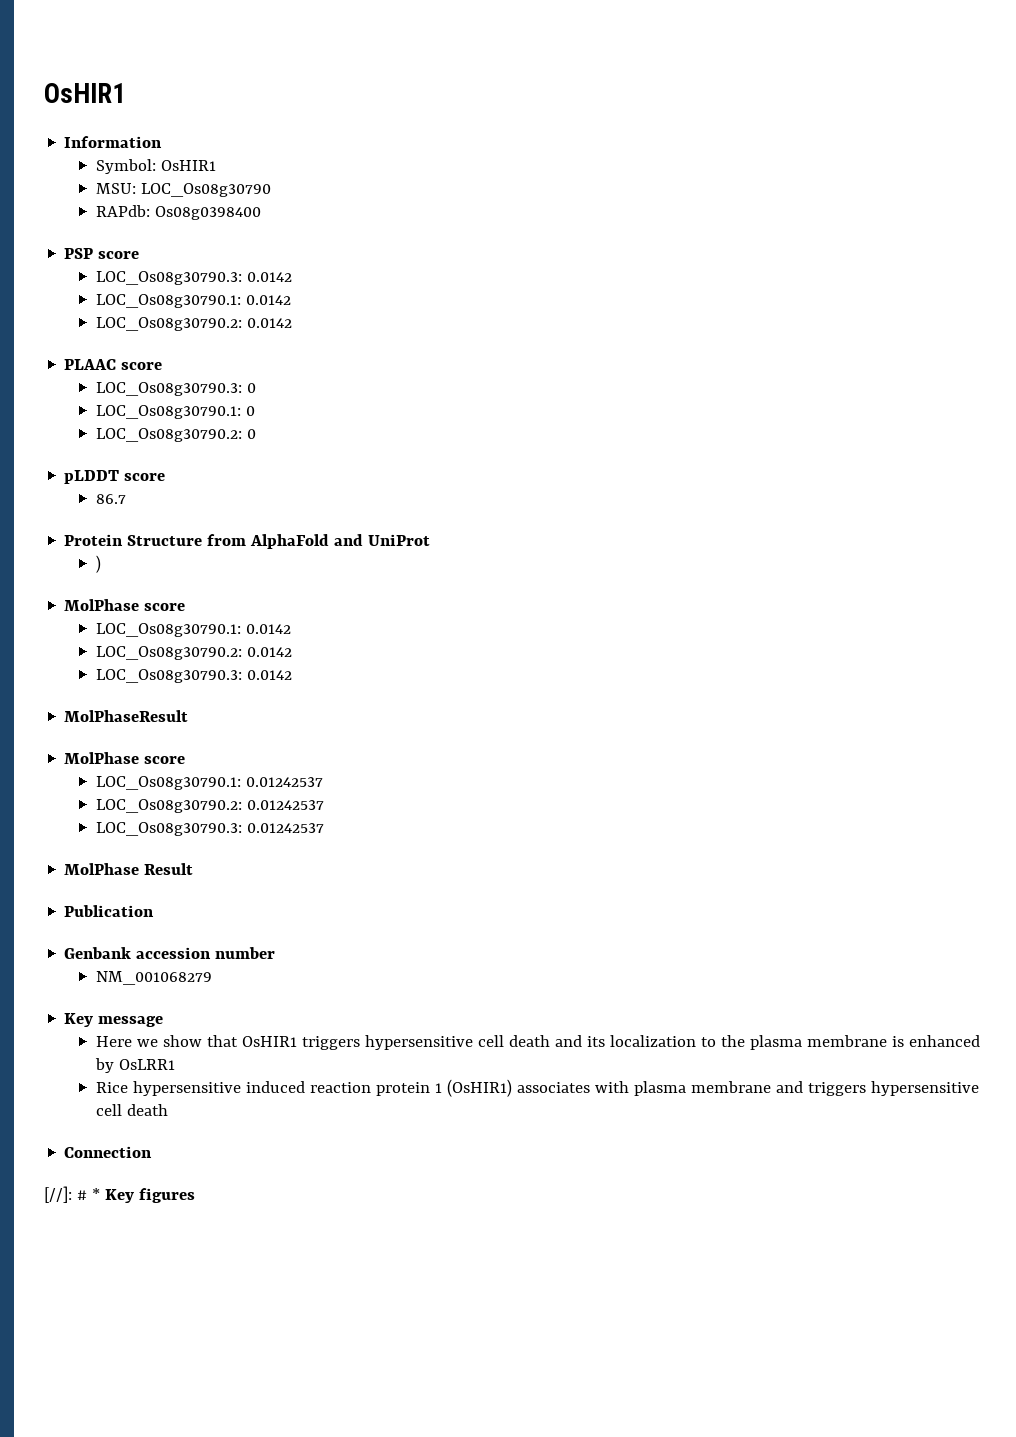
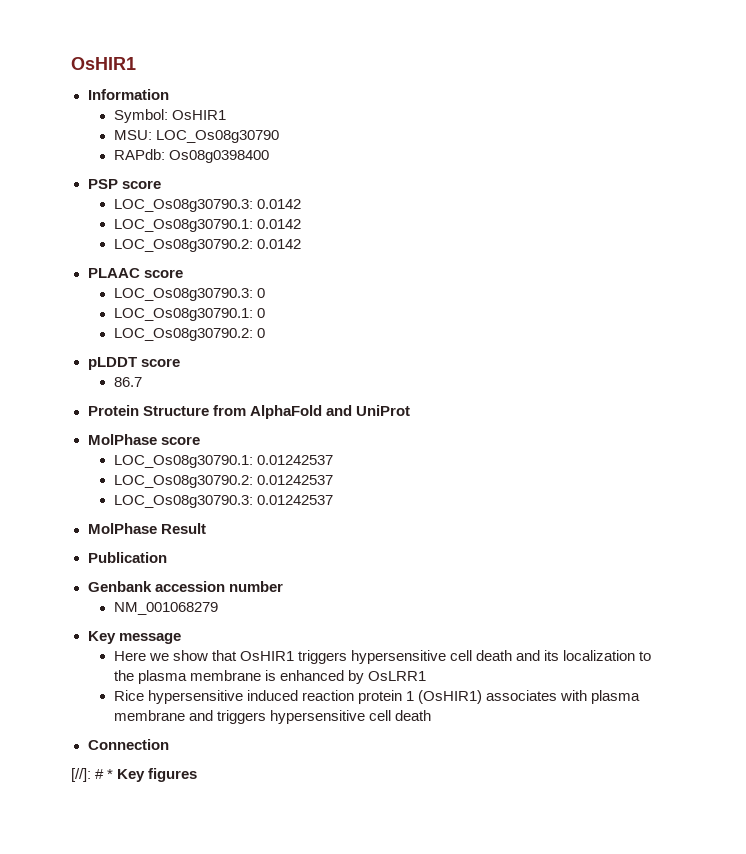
[96,555,102,573] [64,599,186,611] [96,623,292,637] [96,646,293,660] [96,669,293,683] [64,710,189,722] // ) // MolPhase score // LOC_Os08g30790.1: 0.0142 // LOC_Os08g30790.2: 0.0142 // LOC_Os08g30790.3: 0.0142 // MolPhaseResult -> (410, 410) none

